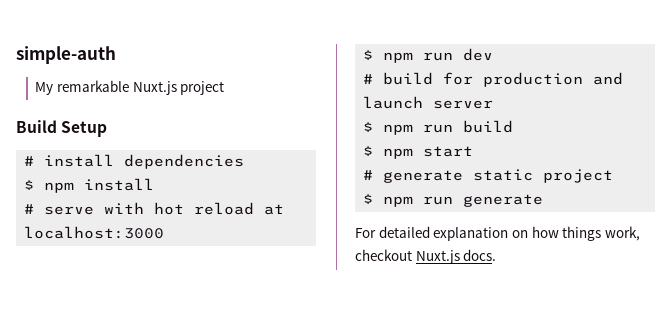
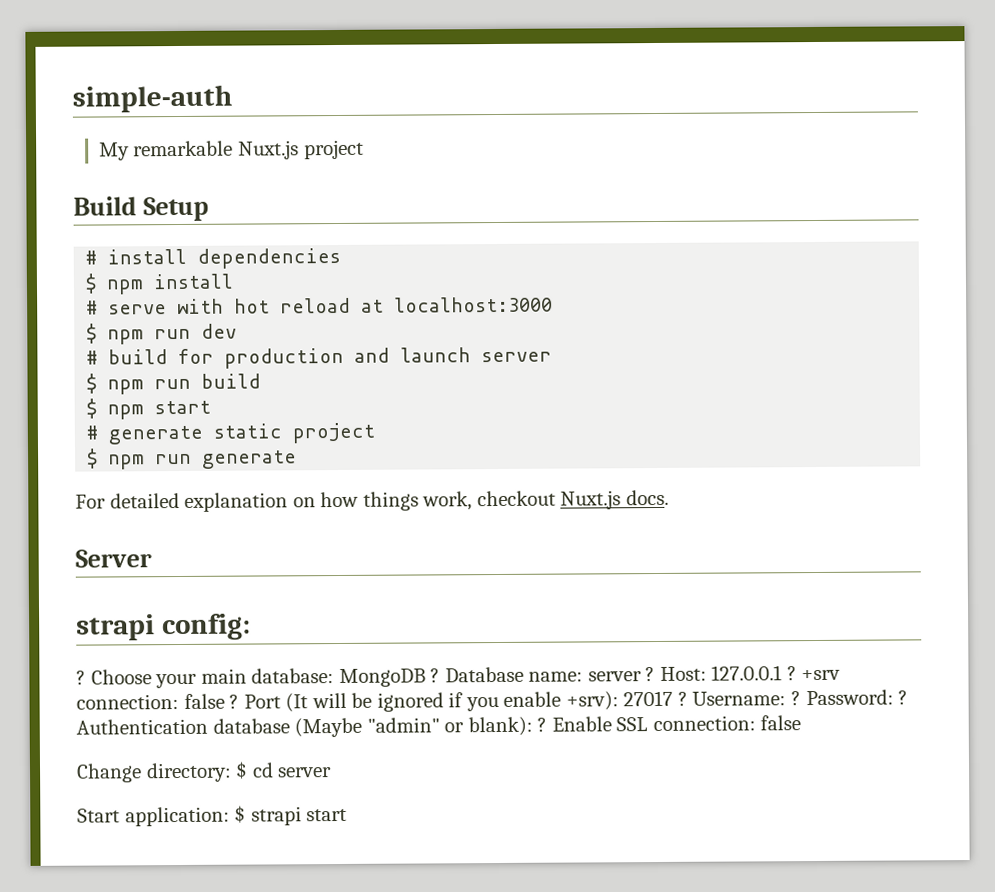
(497, 255) none -> [75,549,152,568] [76,613,251,641] [76,665,841,689] [76,689,909,713] [76,715,802,738] [76,761,333,783] [77,805,348,827] // Server // strapi config: // ? Choose your main database: MongoDB ? Database name: server ? Host: 127.0.0.1 ? +srv connection: false ? Port (It will be ignored if you enable +srv): 27017 ? Username: ? Password: ? Authentication database (Maybe "admin" or blank): ? Enable SSL connection: false // Change directory: $ cd server // Start application: $ strapi start

